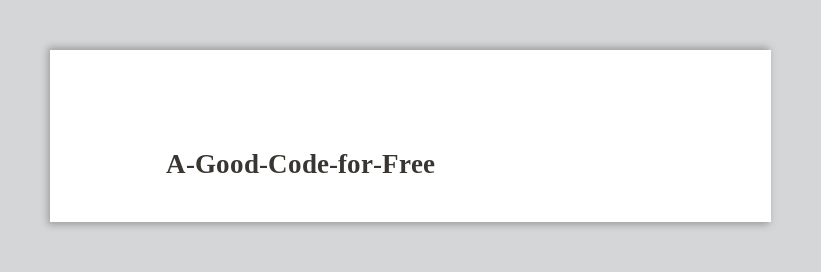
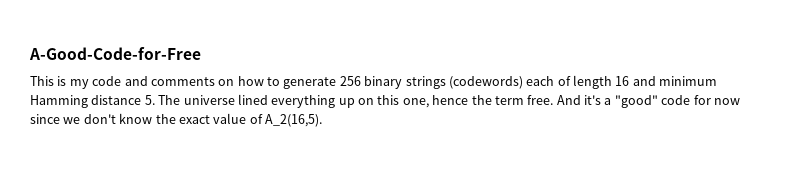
(435, 163) none -> [30,75,718,89] [30,94,740,108] [30,113,322,127] // This is my code and comments on how to generate 256 binary strings (codewords) each of length 16 and minimum Hamming distance 5. The universe lined everything up on this one, hence the term free. And it's a "good" code for now since we don't know the exact value of A_2(16,5).

